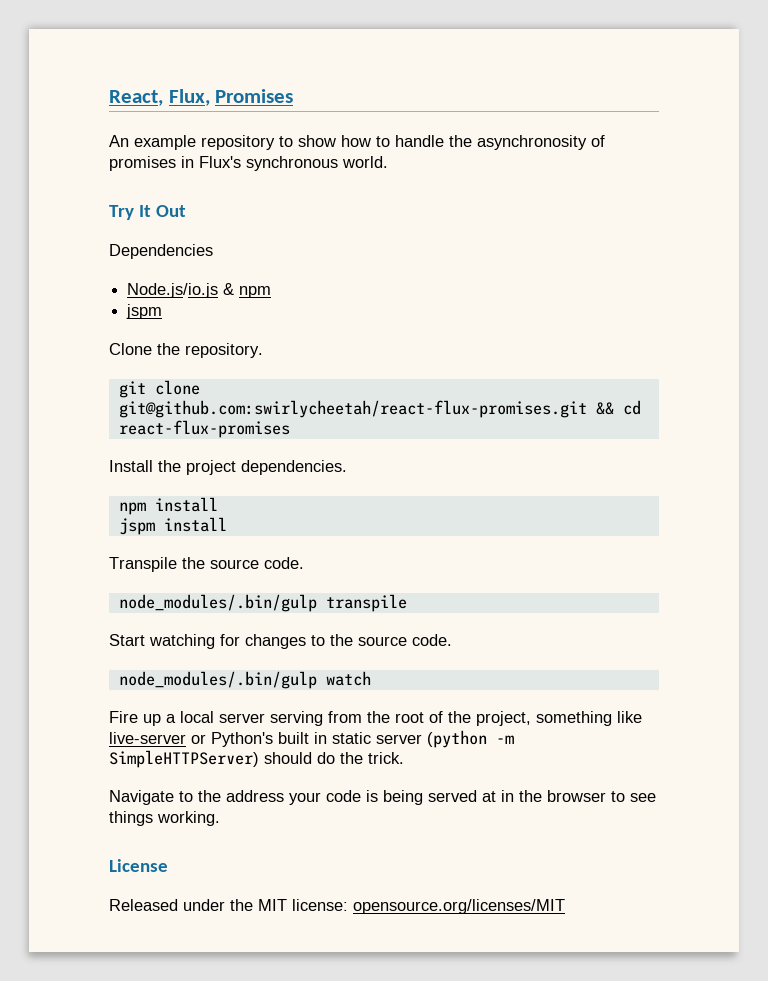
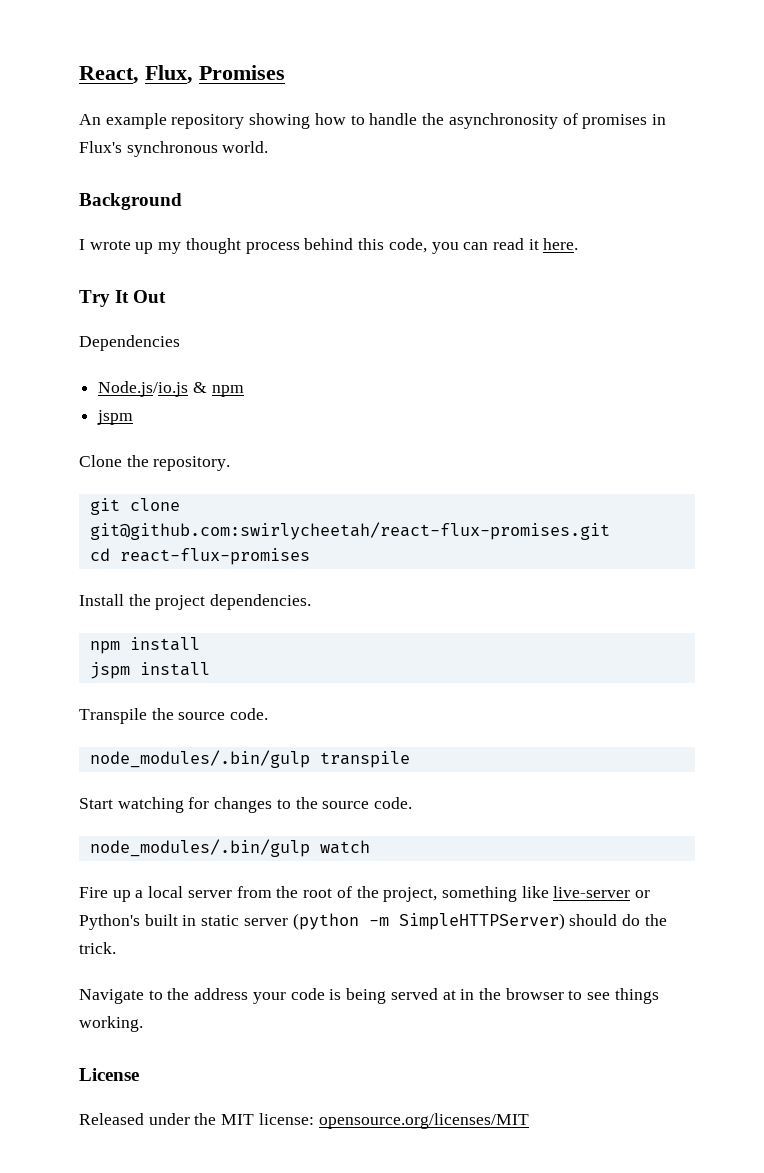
[279,135,336,147] to show -> [249,113,311,129] showing
(388, 162) none -> [79,193,182,210] [79,238,579,254] // Background // I wrote up my thought process behind this code, you can read it here.
[595,402,614,415] && -> (610, 531) //
[270,711,323,726] serving -> (232, 894) none

